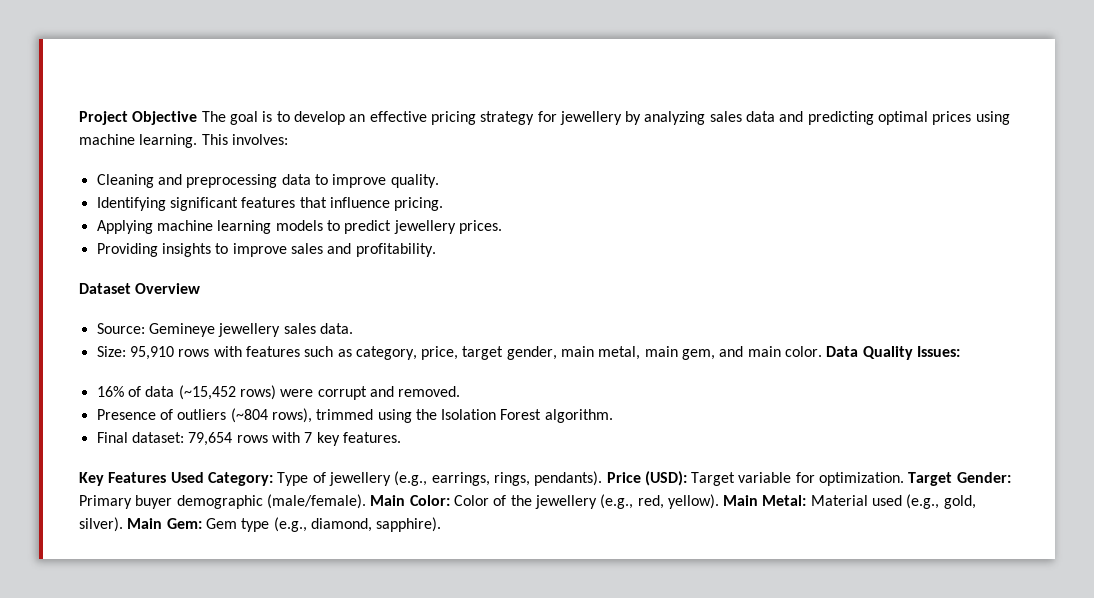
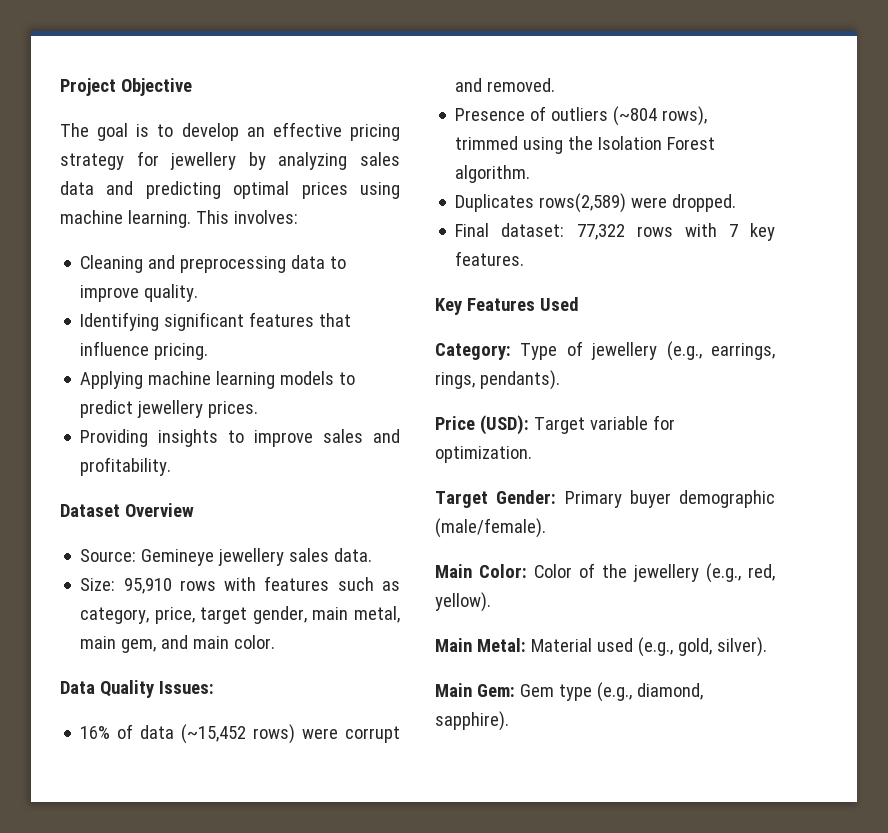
(198, 118) none -> (192, 87) //
(823, 351) none -> (276, 642) //
(613, 416) none -> [455,193,737,213] // Duplicates rows(2,589) were dropped.
[188,432,233,446] 79,654 -> [576,224,625,240] 77,322
(204, 477) none -> (579, 304) //
(603, 478) none -> (560, 380) //
(905, 479) none -> (532, 454) //
(366, 501) none -> (546, 528) //
(719, 501) none -> (491, 602) //
(123, 524) none -> (767, 647) //

